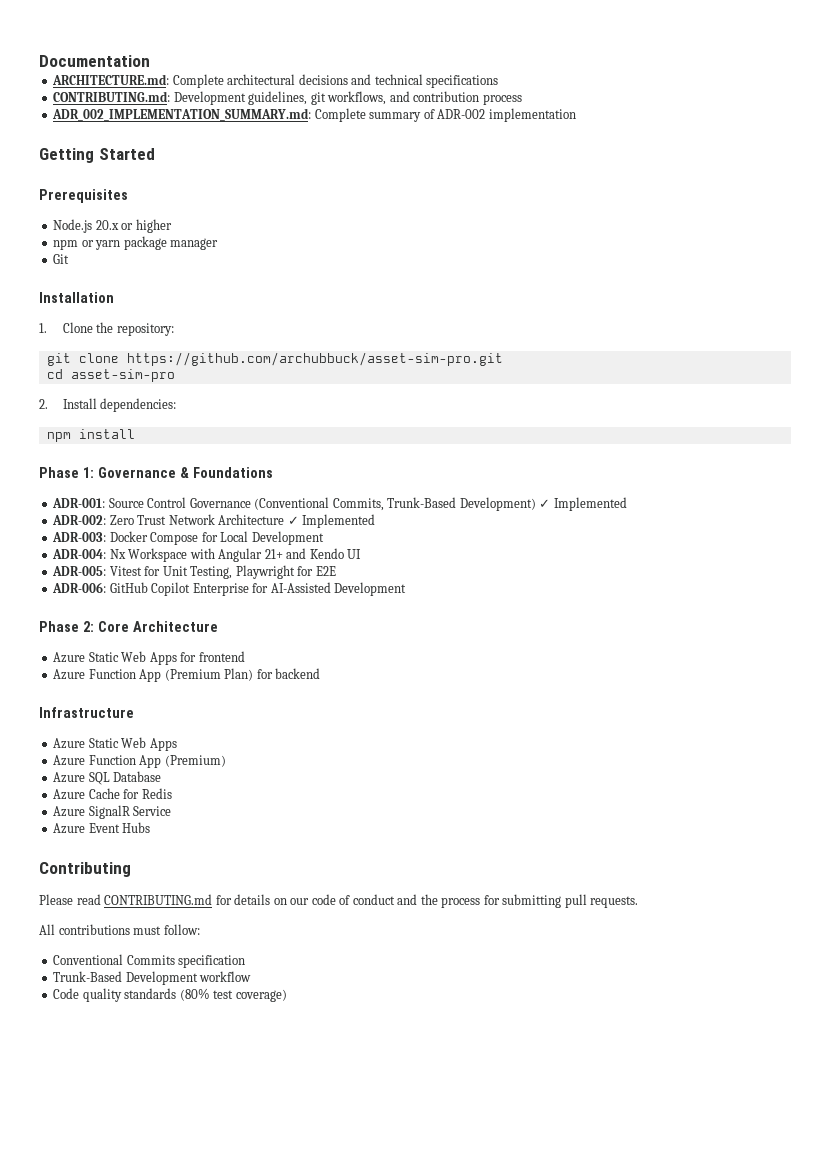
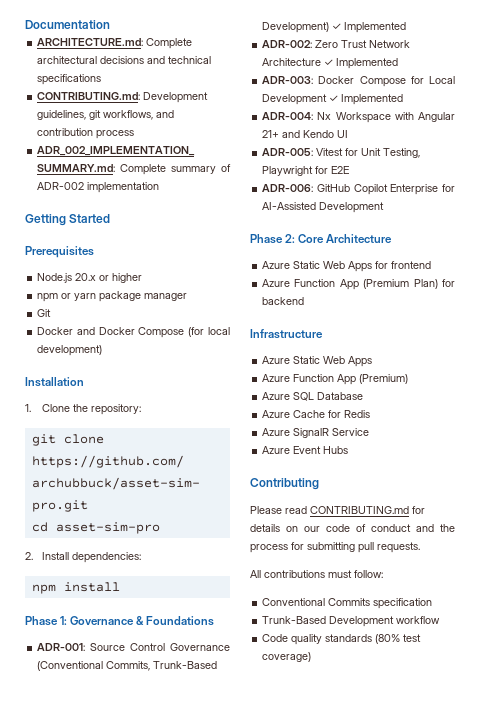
(70, 259) none -> [37,327,230,338] [37,345,103,356] // Docker and Docker Compose (for local development)
(324, 538) none -> [329,94,404,105] ✓ Implemented

